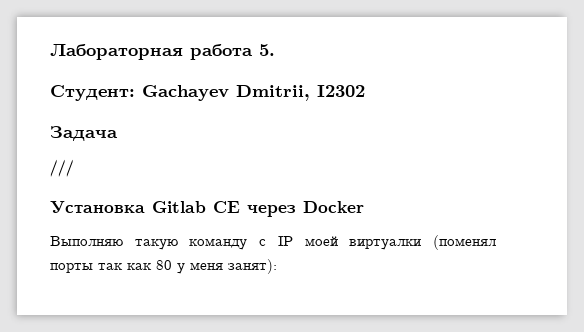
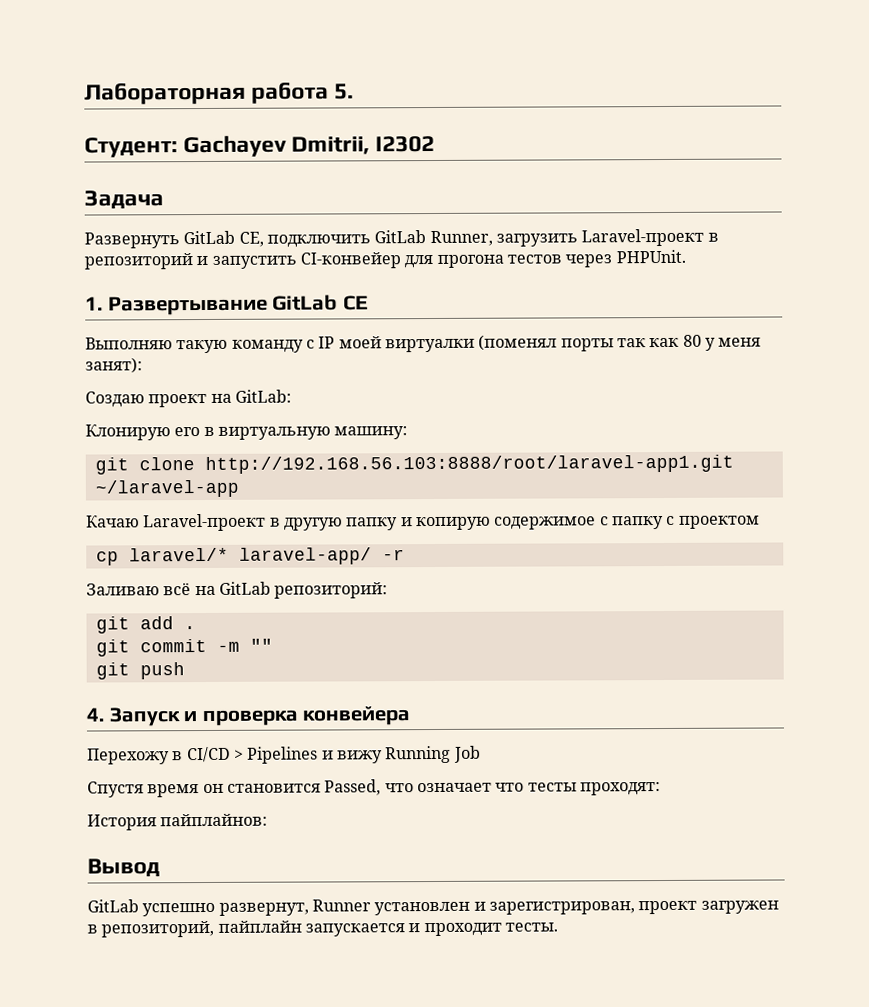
[50,159,74,177] [50,201,206,213] /// // Установка Gitlab -> [84,228,719,249] [84,249,686,270] [85,294,339,316] Развернуть GitLab CE, подключить GitLab Runner, загрузить Laravel-проект в репозиторий и запустить CI-конвейер для прогона тестов через PHPUnit. // 1. Развертывание GitLab
[247,201,364,217] через Docker -> (369, 303) none
(277, 266) none -> [85,389,292,408] [85,424,409,441] [94,454,734,475] [94,479,239,498] [86,513,760,532] [95,547,405,566] [86,581,389,599] [95,616,196,634] [95,638,273,657] [95,662,185,680] [86,706,411,727] [87,745,481,765] [87,779,661,798] [87,813,269,831] [87,858,160,878] [87,899,779,917] [87,920,558,938] // Создаю проект на GitLab: // Клонирую его в виртуальную машину: // git clone http://192.168.56.103:8888/root/laravel-app1.git ~/laravel-app // Качаю Laravel-проект в другую папку и копирую содержимое с папку с проектом // cp laravel/* laravel-app/ -r // Заливаю всё на GitLab репозиторий: // git add . // git commit -m "" // git push // 4. Запуск и проверка конвейера // Перехожу в CI/CD > Pipelines и вижу Running Job // Спустя время он становится Passed, что означает что тесты проходят: // История пайплайнов: // Вывод // GitLab успешно развернут, Runner установлен и зарегистрирован, проект загружен в репозиторий, пайплайн запускается и проходит тесты.

